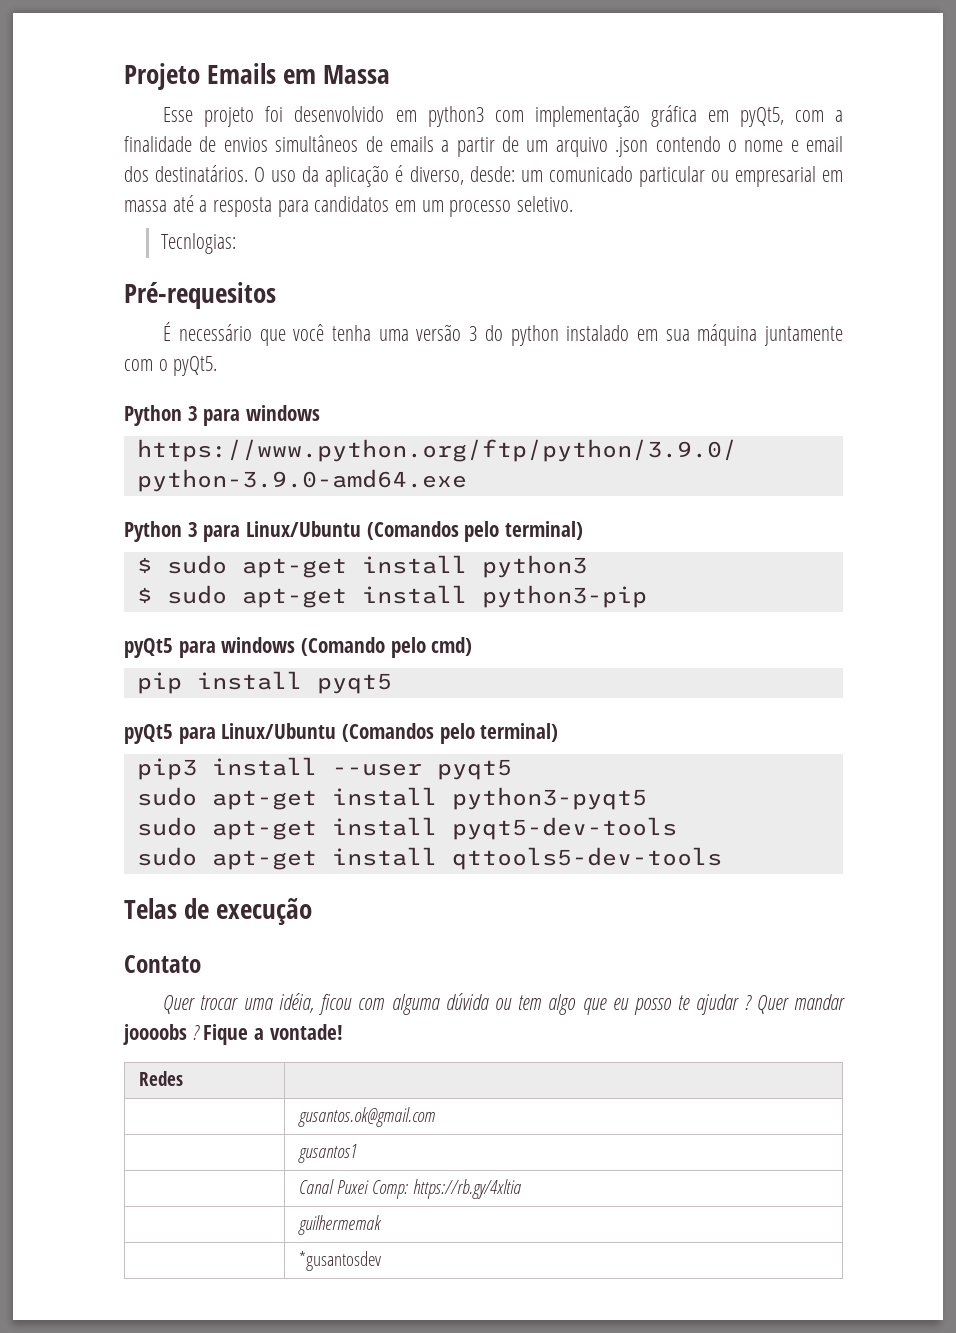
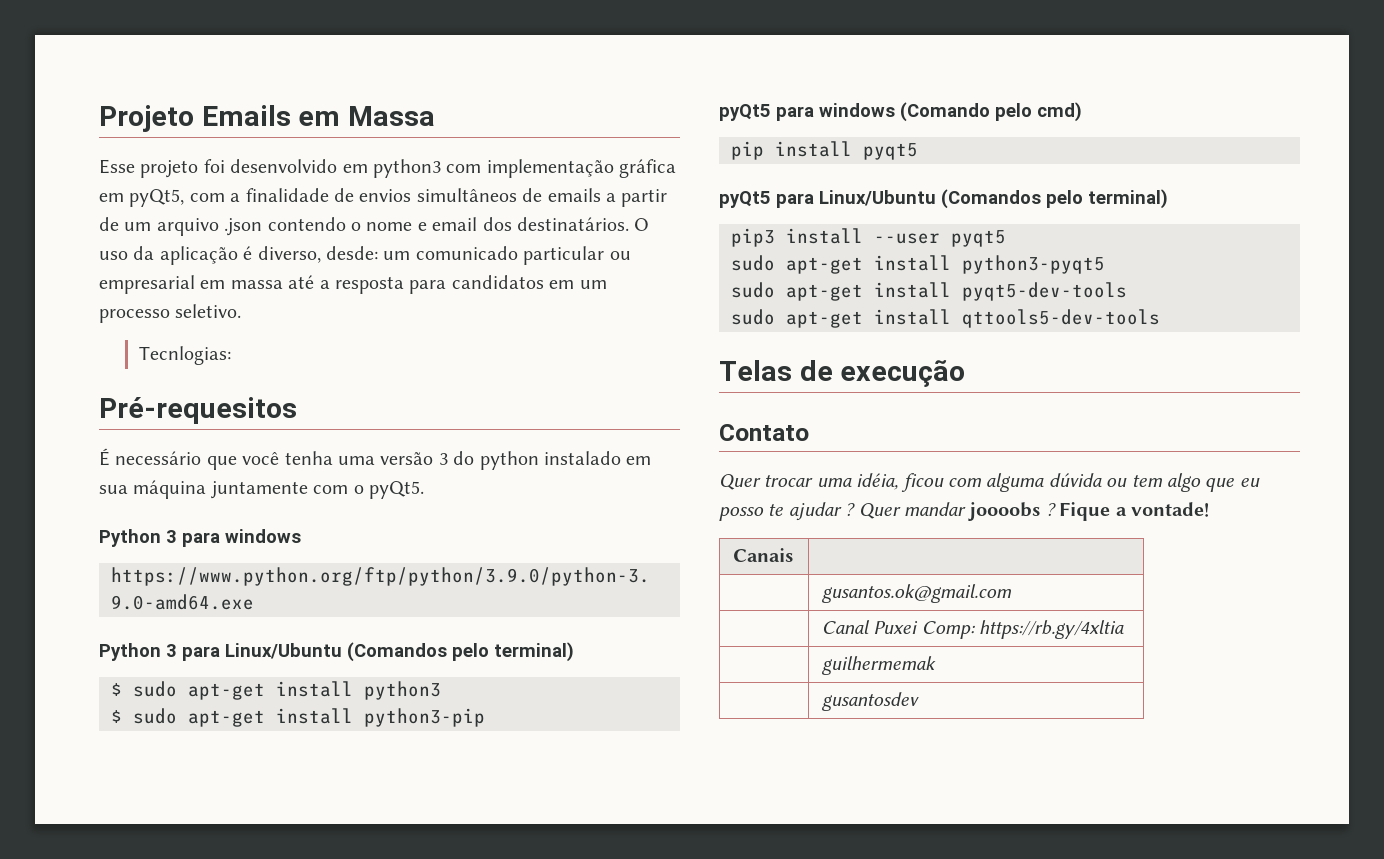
[138,1071,183,1086] Redes -> [733,548,794,562] Canais
[297,1144,357,1163] // | gusantos1 -> (1013, 593) none
[298,1251,381,1271] *gusantosdev -> [822,692,920,711] gusantosdev

